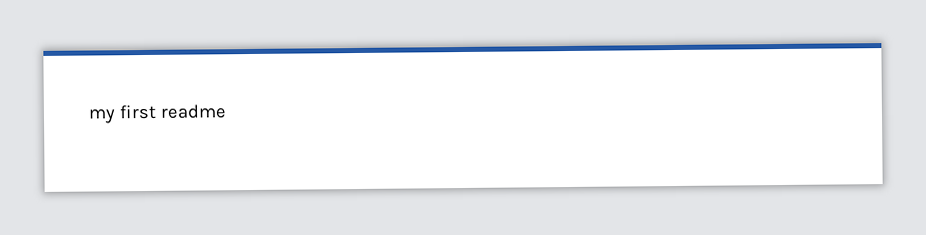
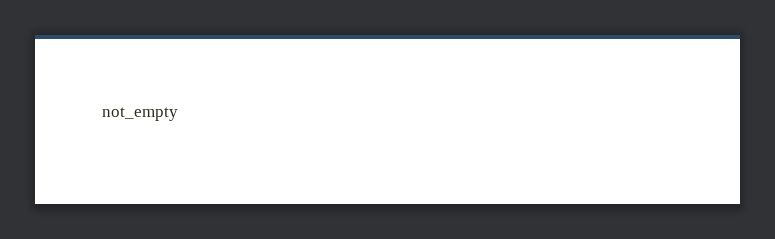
[88,104,226,124] my first readme -> [102,107,178,121] not_empty

